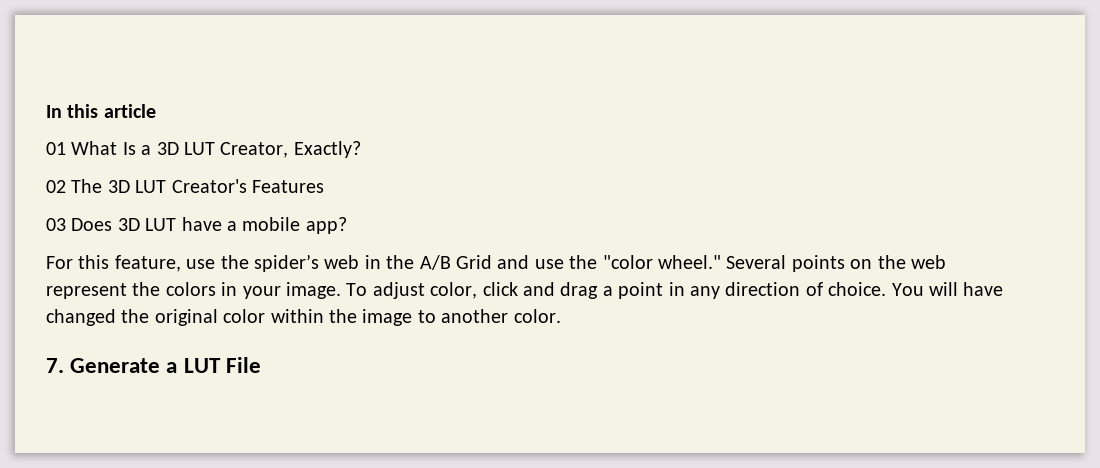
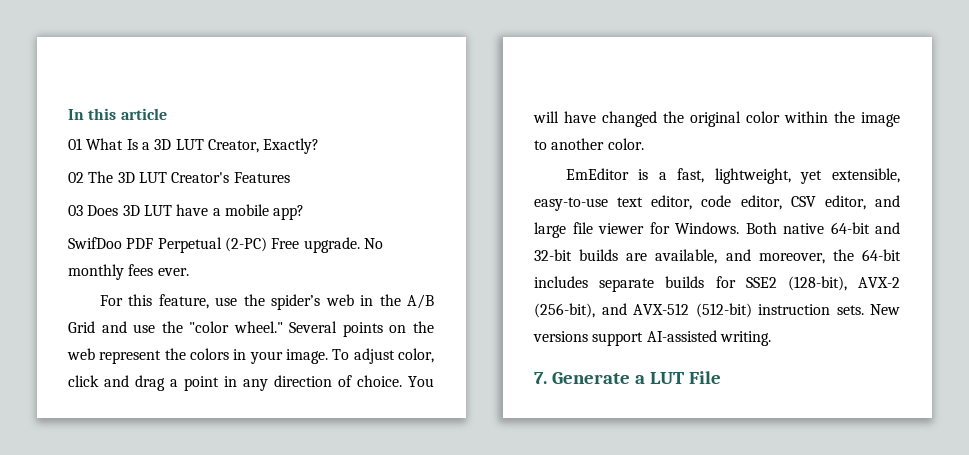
(347, 225) none -> [68,237,383,253] [68,264,189,280] // SwifDoo PDF Perpetual (2-PC) Free upgrade. No monthly fees ever.
(561, 316) none -> [565,168,900,184] [534,195,900,211] [534,222,900,238] [534,249,901,264] [534,276,900,292] [534,303,900,318] [533,330,771,346] // EmEditor is a fast, lightweight, yet extensible, easy-to-use text editor, code editor, CSV editor, and large file viewer for Windows. Both native 64-bit and 32-bit builds are available, and moreover, the 64-bit includes separate builds for SSE2 (128-bit), AVX-2 (256-bit), and AVX-512 (512-bit) instruction sets. New versions support AI-assisted writing.

